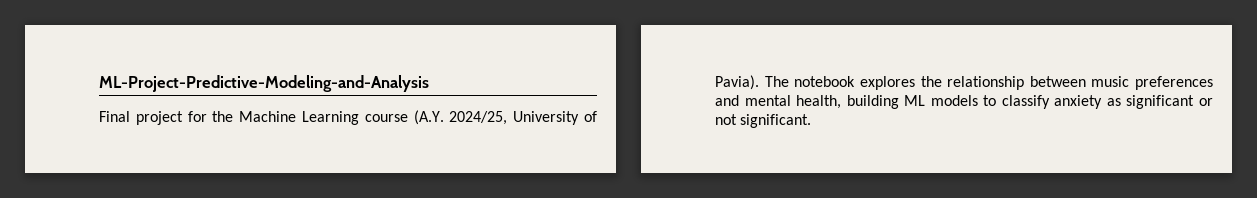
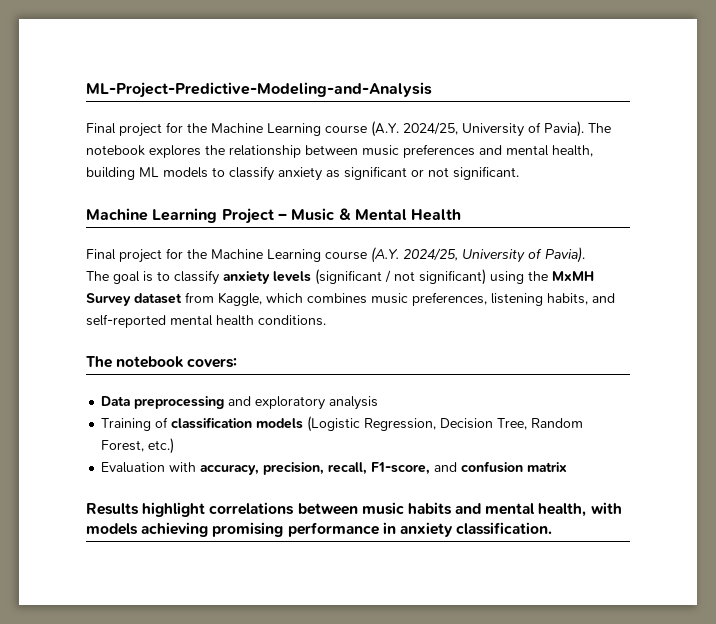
(812, 121) none -> [86,208,462,224] [86,247,585,263] [86,269,594,285] [86,292,615,306] [86,314,326,328] [86,356,238,368] [101,396,379,410] [101,416,584,432] [101,438,175,454] [101,461,568,475] [86,502,622,517] [86,522,553,537] // Machine Learning Project – Music & Mental Health // Final project for the Machine Learning course (A.Y. 2024/25, University of Pavia). // The goal is to classify anxiety levels (significant / not significant) using the MxMH Survey dataset from Kaggle, which combines music preferences, listening habits, and self-reported mental health conditions. // The notebook covers: // Data preprocessing and exploratory analysis // Training of classification models (Logistic Regression, Decision Tree, Random Forest, etc.) // Evaluation with accuracy, precision, recall, F1-score, and confusion matrix // Results highlight correlations between music habits and mental health, with models achieving promising performance in anxiety classification.

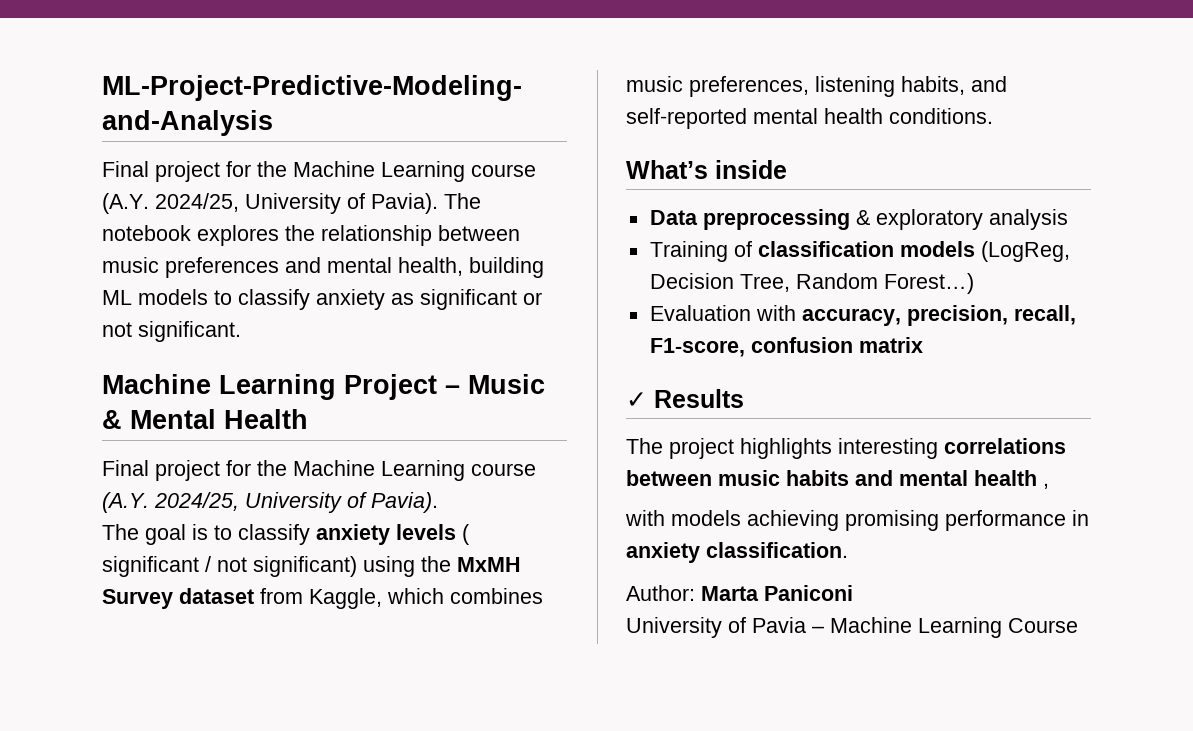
[315,269,382,285] (significant -> [462,524,470,545] [102,556,199,577] ( significant
[86,356,238,368] The notebook covers: -> [626,160,787,179] What’s inside
[228,396,252,406] and -> [855,210,870,225] &
[307,416,437,432] (Logistic Regression, -> [980,241,1070,262] (LogReg,
[101,438,175,454] Forest, etc.) -> [883,273,974,294] Forest…)
[434,462,458,472] and -> (745, 347) none
(568, 467) none -> [626,392,647,408] ✓
[142,502,206,517] highlight -> [626,438,938,459] // The project highlights interesting
[538,503,587,517] health, -> [974,470,1049,489] health , //
(553, 528) none -> [626,585,853,601] [626,617,1078,638] // Author: Marta Paniconi // University of Pavia – Machine Learning Course

